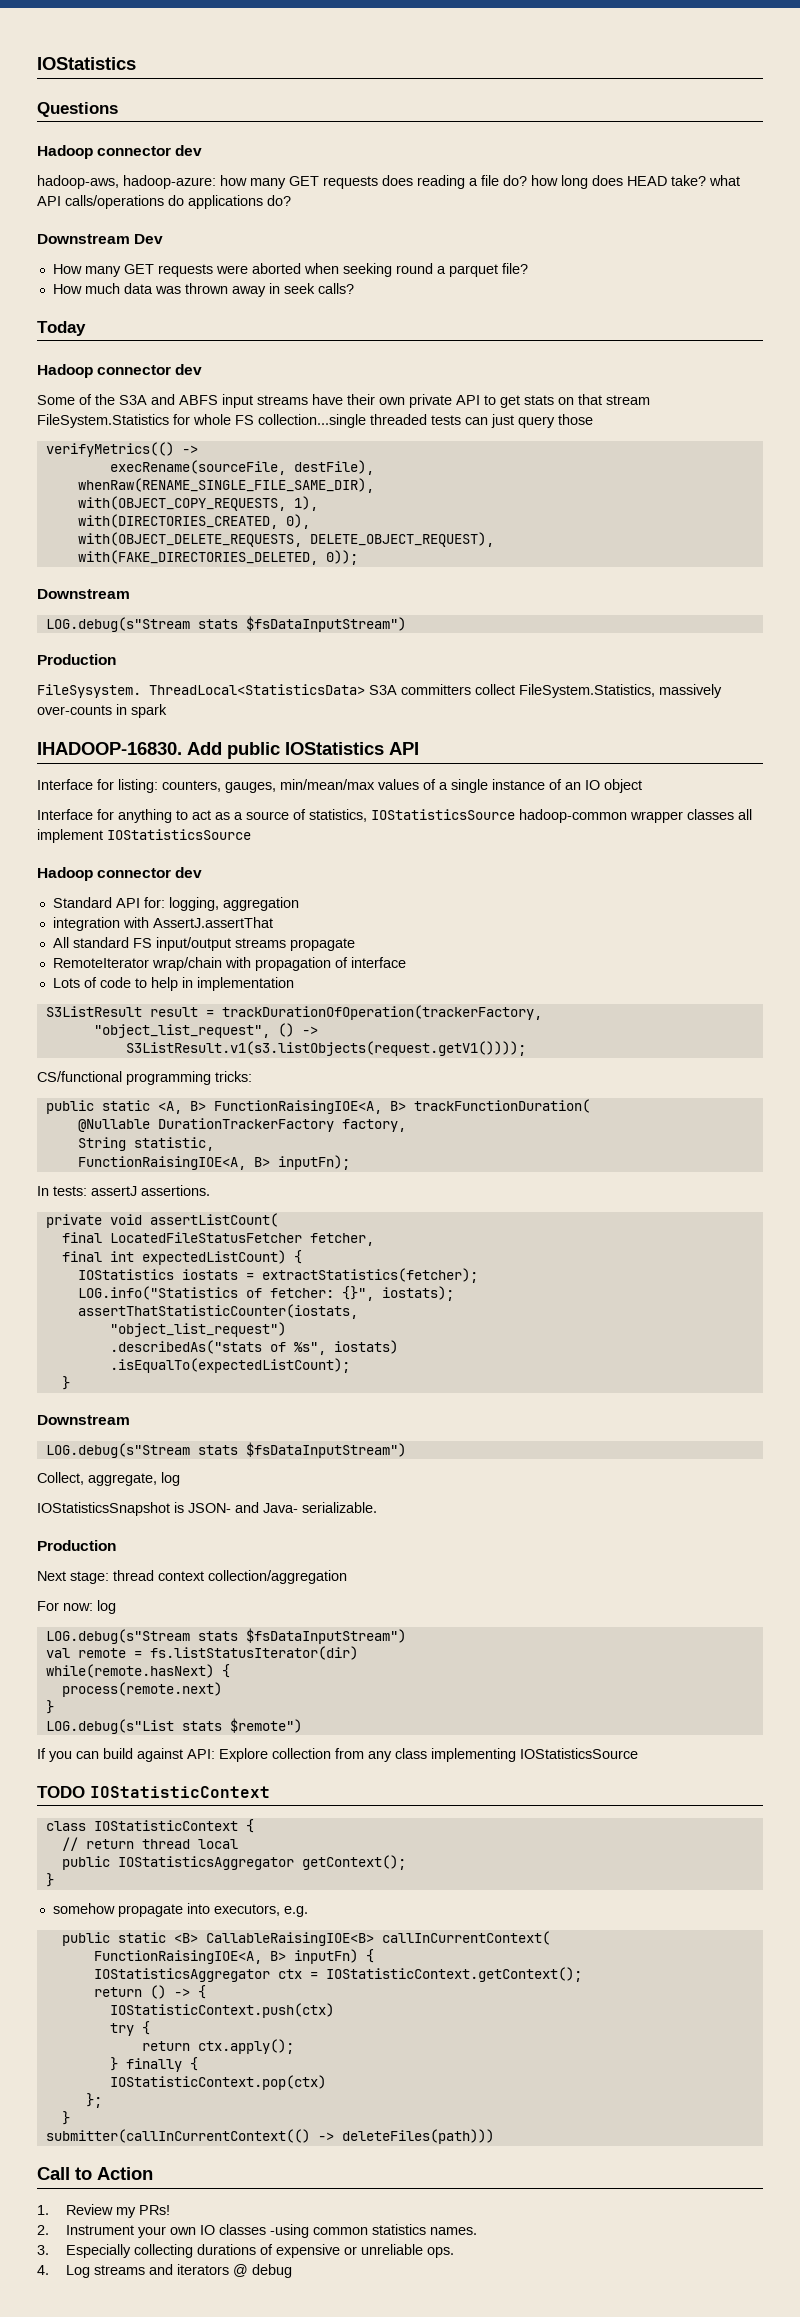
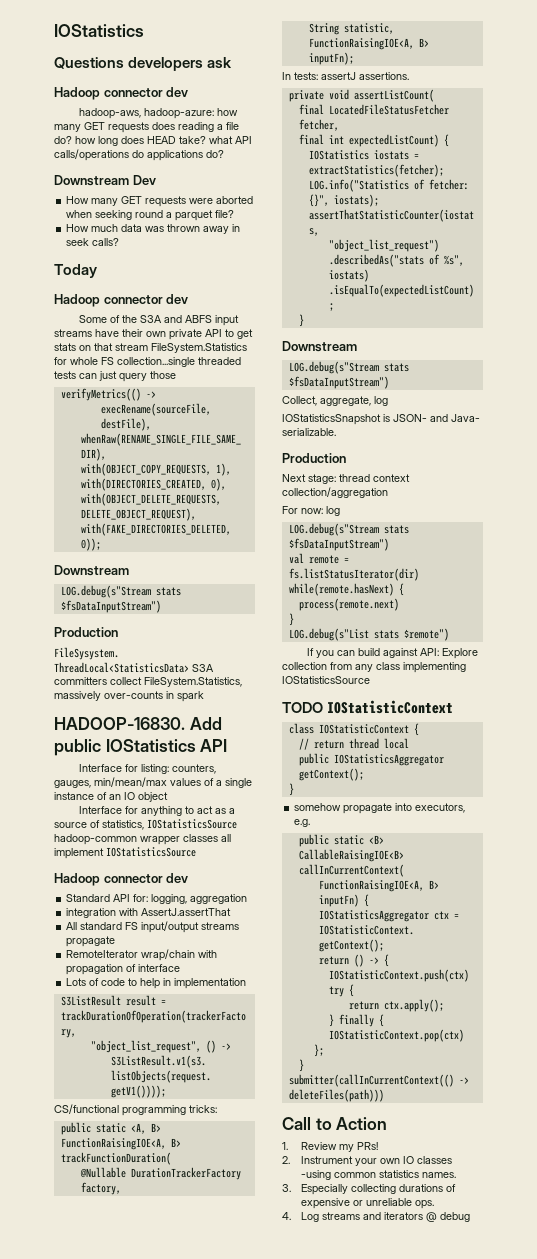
(118, 109) none -> [128,57,233,71] developers ask
[37,742,182,755] IHADOOP-16830. -> [54,717,185,730] HADOOP-16830.

